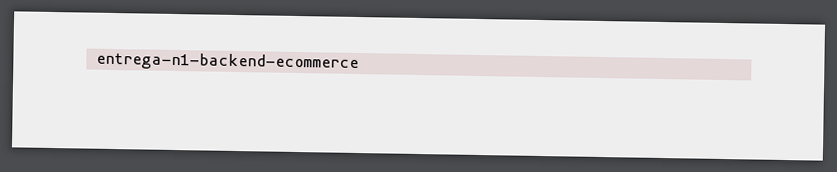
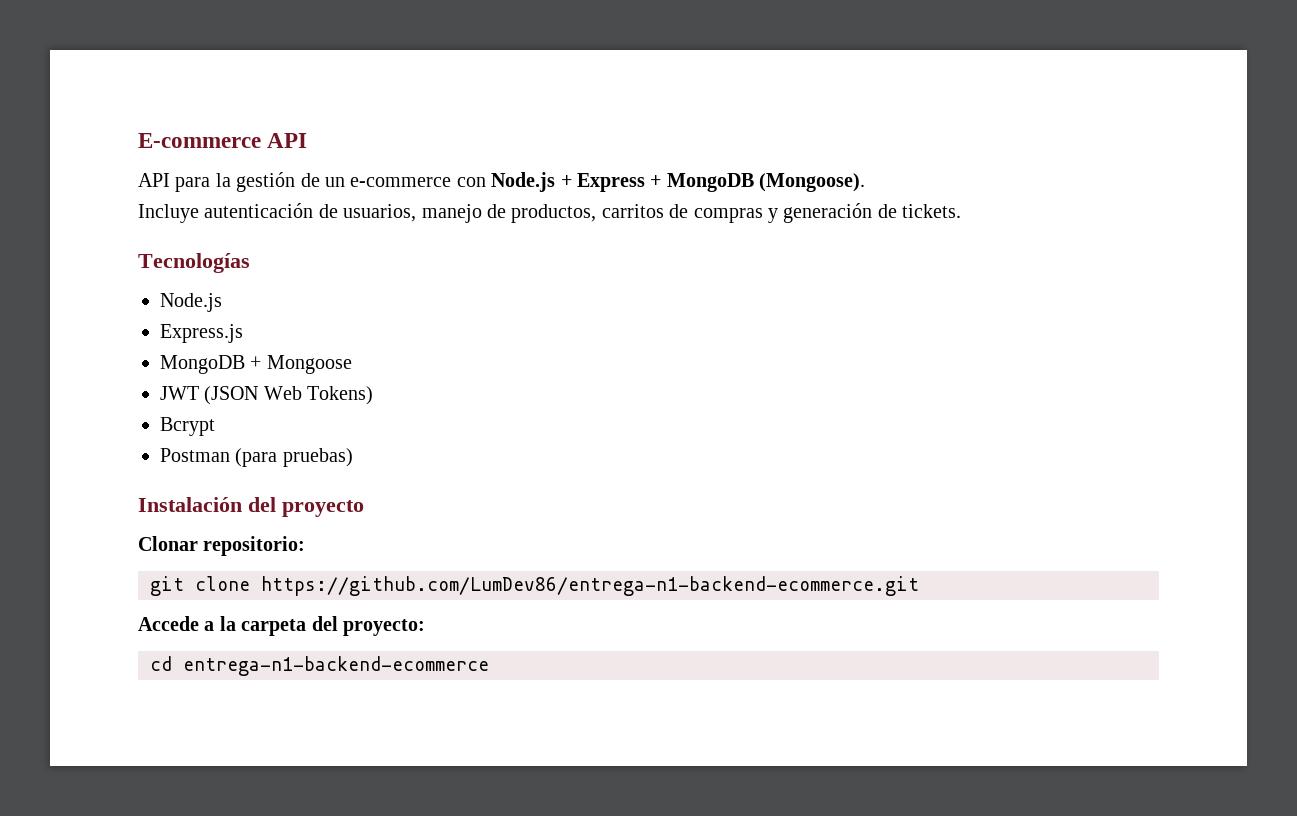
(95, 62) none -> [138,133,308,148] [138,172,866,192] [138,203,962,223] [138,253,250,273] [160,293,222,312] [160,324,243,343] [160,355,352,374] [160,386,374,405] [160,417,215,436] [160,448,353,467] [138,497,364,517] [138,536,306,556] [150,576,919,596] [138,616,425,636] [150,656,172,671] E-commerce API // API para la gestión de un e-commerce con Node.js + Express + MongoDB (Mongoose). // Incluye autenticación de usuarios, manejo de productos, carritos de compras y generación de tickets. // Tecnologías // Node.js // Express.js // MongoDB + Mongoose // JWT (JSON Web Tokens) // Bcrypt // Postman (para pruebas) // Instalación del proyecto // Clonar repositorio: // git clone https://github.com/LumDev86/entrega-n1-backend-ecommerce.git // Accede a la carpeta del proyecto: // cd

